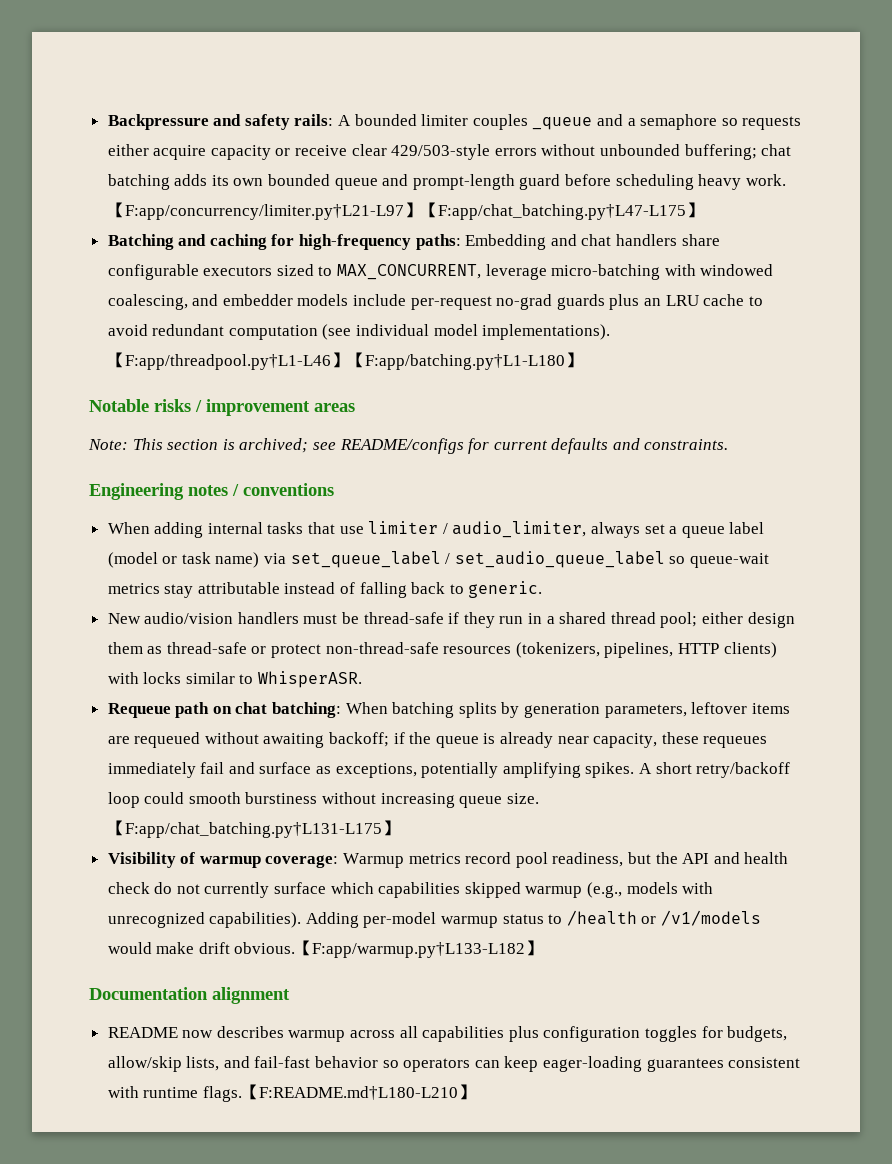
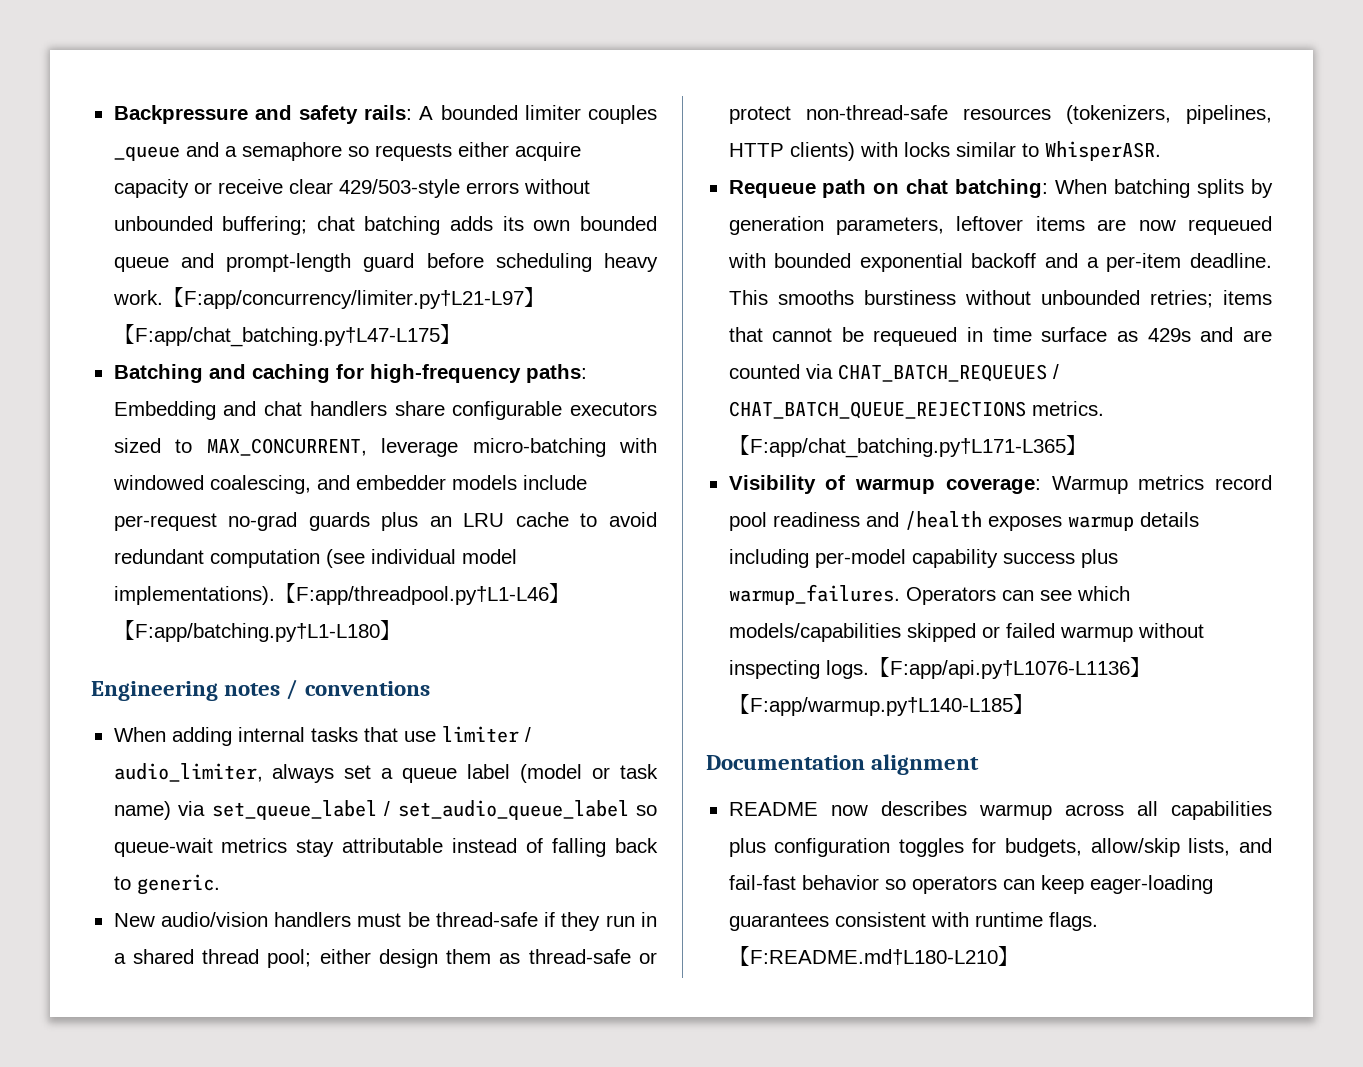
[89,399,355,416] [88,438,729,454] // Notable risks / improvement areas // Note: This section is archived; see README/configs for current defaults and constraints. -> (401, 630) none
[134,732,768,748] [107,762,791,778] [107,792,539,808] [107,820,382,838] requeued without awaiting backoff; if the queue is already near capacity, these requeues immediately fail and surface as exceptions, potentially amplifying spikes. A short retry/backoff loop could smooth burstiness without increasing queue size.【F:app/chat_batching.py†L131-L175 -> [1138,216,1272,235] [727,253,1272,272] [728,290,1272,308] [728,327,1272,346] [728,364,1059,382] [728,401,1104,419] [728,435,1066,458] now requeued with bounded exponential backoff and a per-item deadline. This smooths burstiness without unbounded retries; items that cannot be requeued in time surface as 429s and are counted via CHAT_BATCH_REQUEUES / CHAT_BATCH_QUEUE_REJECTIONS metrics.【F:app/chat_batching.py†L171-L365
[552,852,789,867] [107,882,714,898] [107,910,762,928] [107,940,526,958] readiness, but the API and health check do not currently surface which capabilities skipped warmup (e.g., models with unrecognized capabilities). Adding per-model warmup status to /health or /v1/models would make drift obvious.【F:app/warmup.py†L133-L182 -> [772,511,1199,531] [728,549,1118,568] [728,584,1130,605] [728,623,1204,642] [728,657,1151,679] [728,694,1013,716] readiness and /health exposes warmup details including per-model capability success plus warmup_failures. Operators can see which models/capabilities skipped or failed warmup without inspecting logs.【F:app/api.py†L1076-L1136】【F:app/warmup.py†L140-L185

